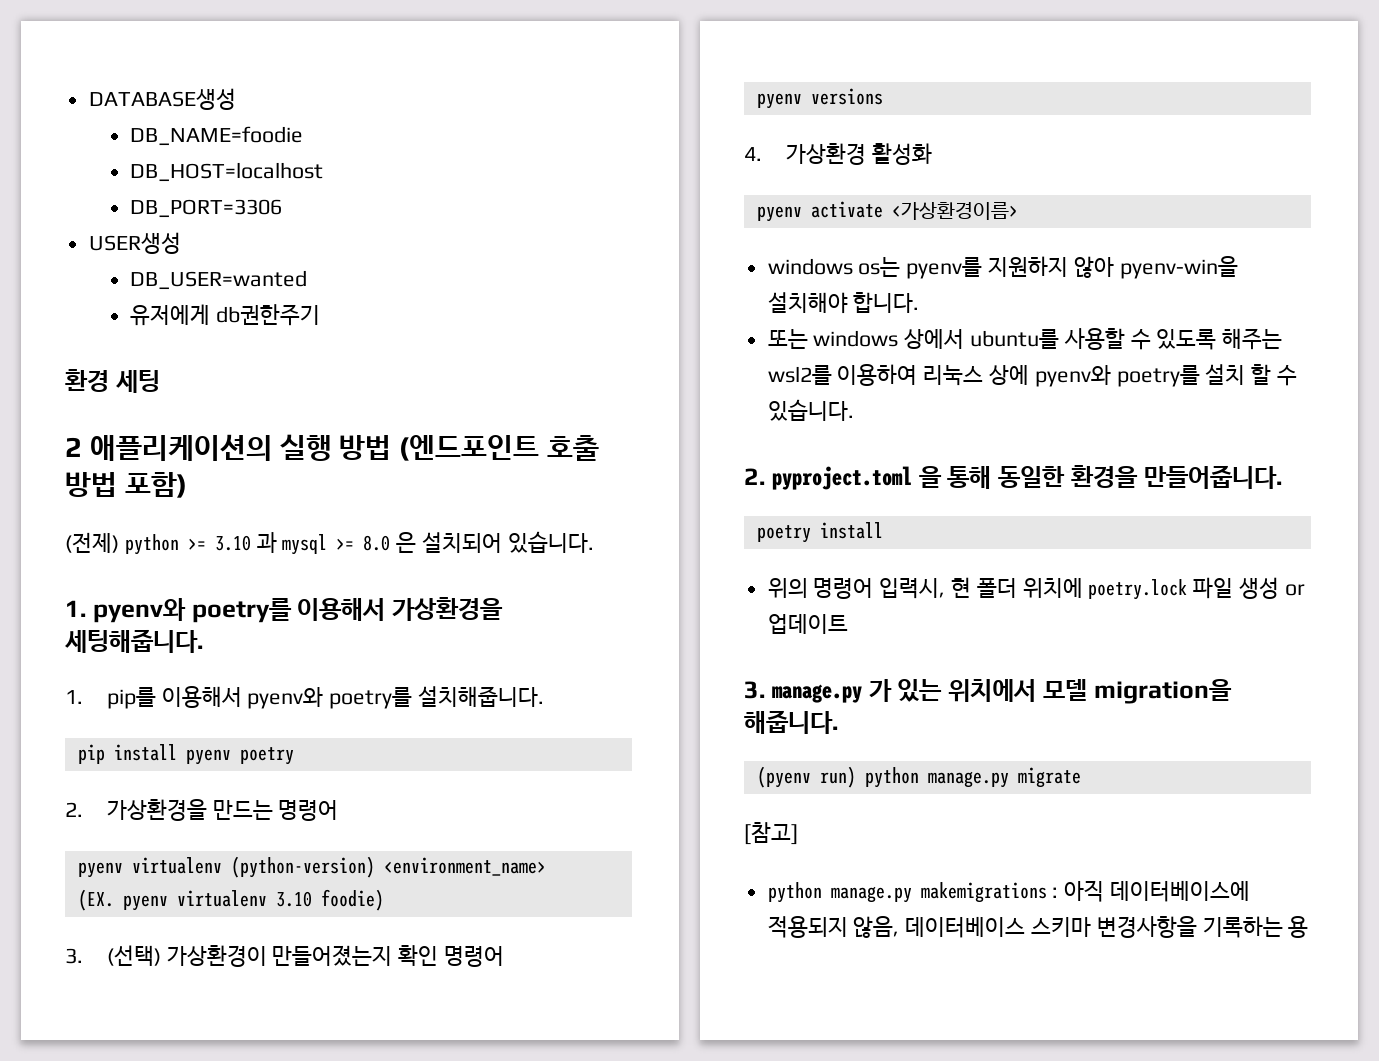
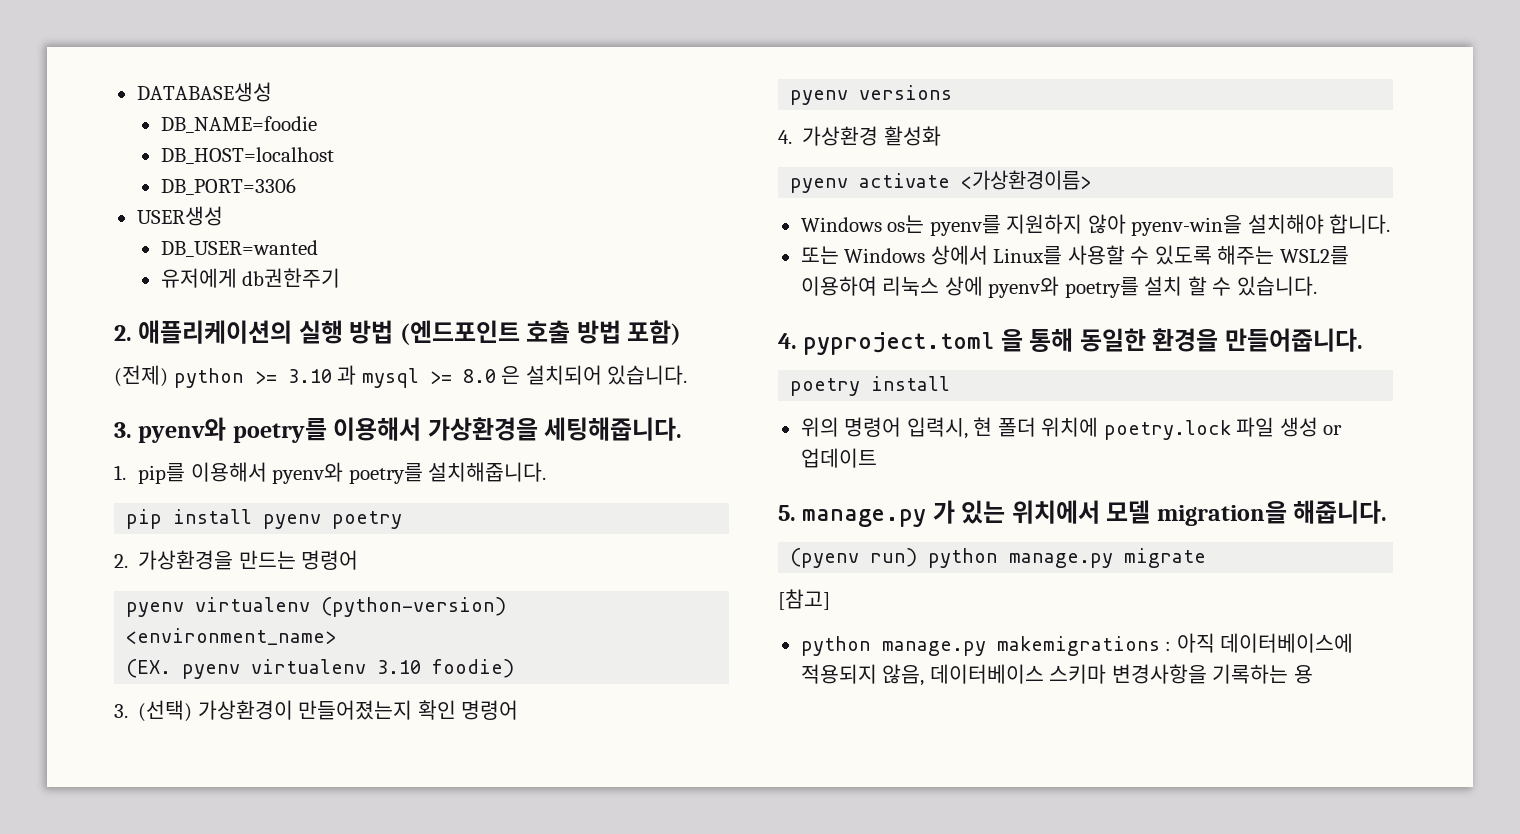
[65,369,160,393] [65,437,82,457] 환경 세팅 // 2 -> [114,325,132,341] 2.
[65,600,86,617] 1. -> [114,422,132,438] 3.
[767,258,853,275] windows -> [800,217,882,232] Windows
[813,329,1060,349] windows 상에서 ubuntu를 -> [844,245,1063,265] Windows 상에서 Linux를
[767,365,832,385] wsl2를 -> [1279,246,1349,265] WSL2를
[744,468,765,485] 2. -> [778,333,797,349] 4.
[744,681,765,699] 3. -> [778,505,796,521] 5.

